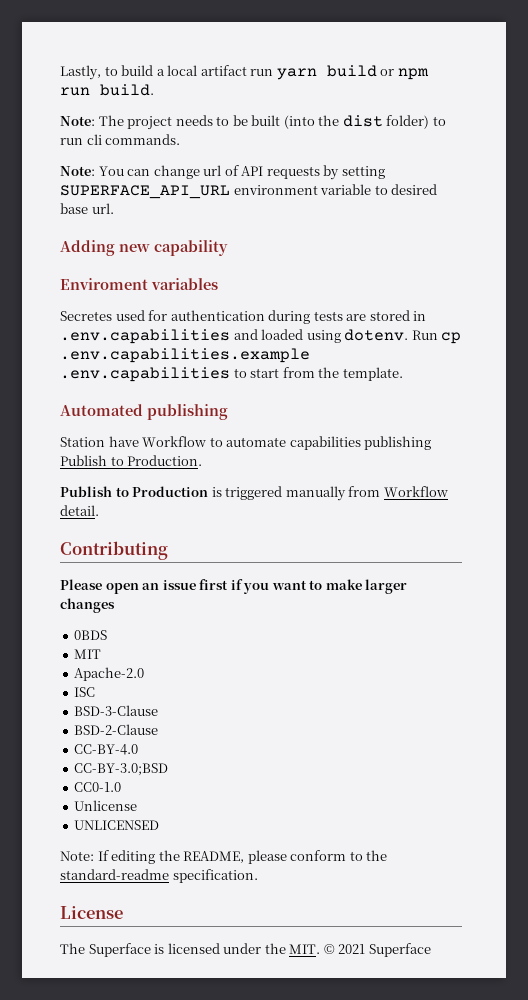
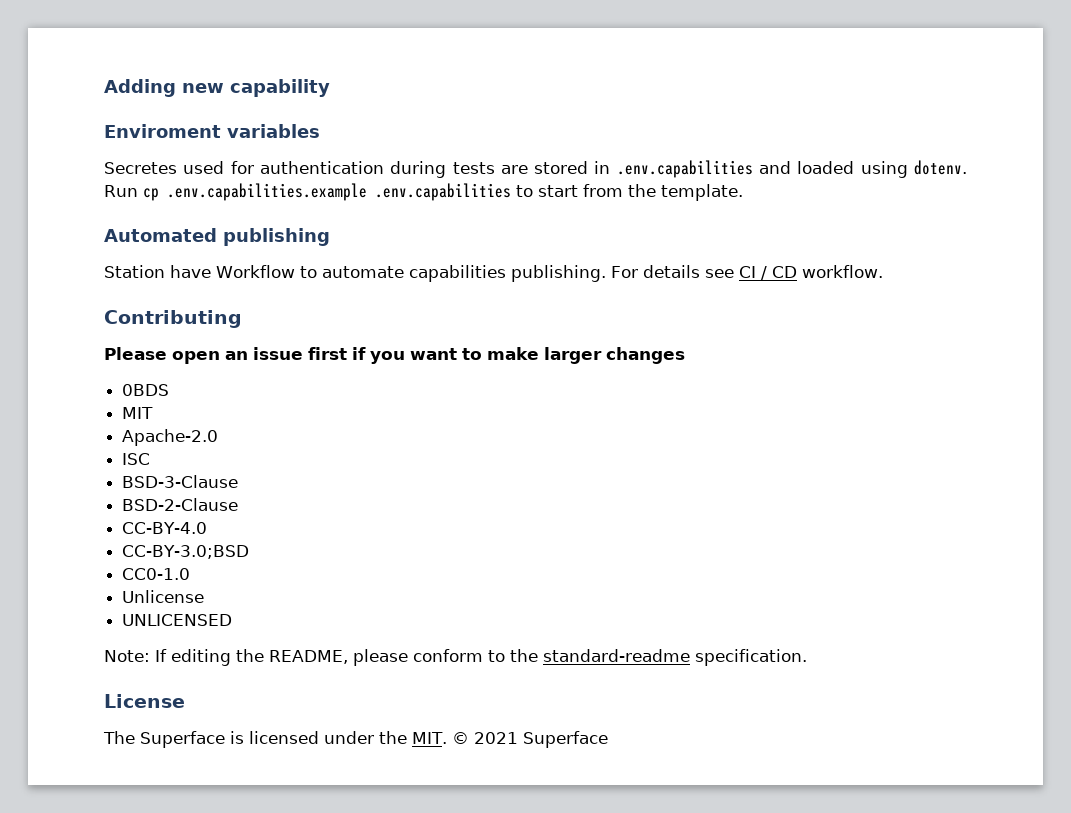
[60,65,429,80] [60,84,154,96] [60,115,446,130] [60,134,181,145] [60,165,385,180] [60,184,438,199] [60,203,114,214] Lastly, to build a local artifact run yarn build or npm run build. // Note: The project needs to be built (into the dist folder) to run cli commands. // Note: You can change url of API requests by setting SUPERFACE_API_URL environment variable to desired base url. // -> (104, 88) none
[364,436,432,450] [60,455,203,466] [60,486,448,501] [60,505,99,516] publishing Publish to Production. // Publish to Production is triggered manually from Workflow detail. -> [510,265,883,282] publishing. For details see CI / CD workflow.

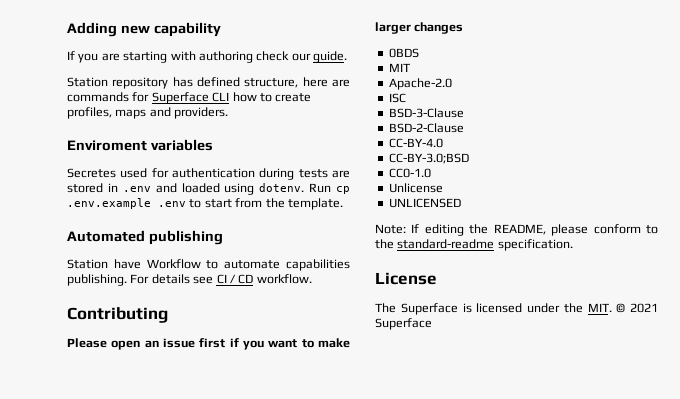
(330, 88) none -> [67,51,347,63] [67,77,350,89] [67,92,312,104] [67,107,229,119] // If you are starting with authoring check our guide. // Station repository has defined structure, here are commands for Superface CLI how to create profiles, maps and providers.
[616,160,753,178] .env.capabilities -> [122,186,151,192] .env
[167,183,511,201] .env.capabilities.example .env.capabilities -> [67,198,186,209] .env.example .env

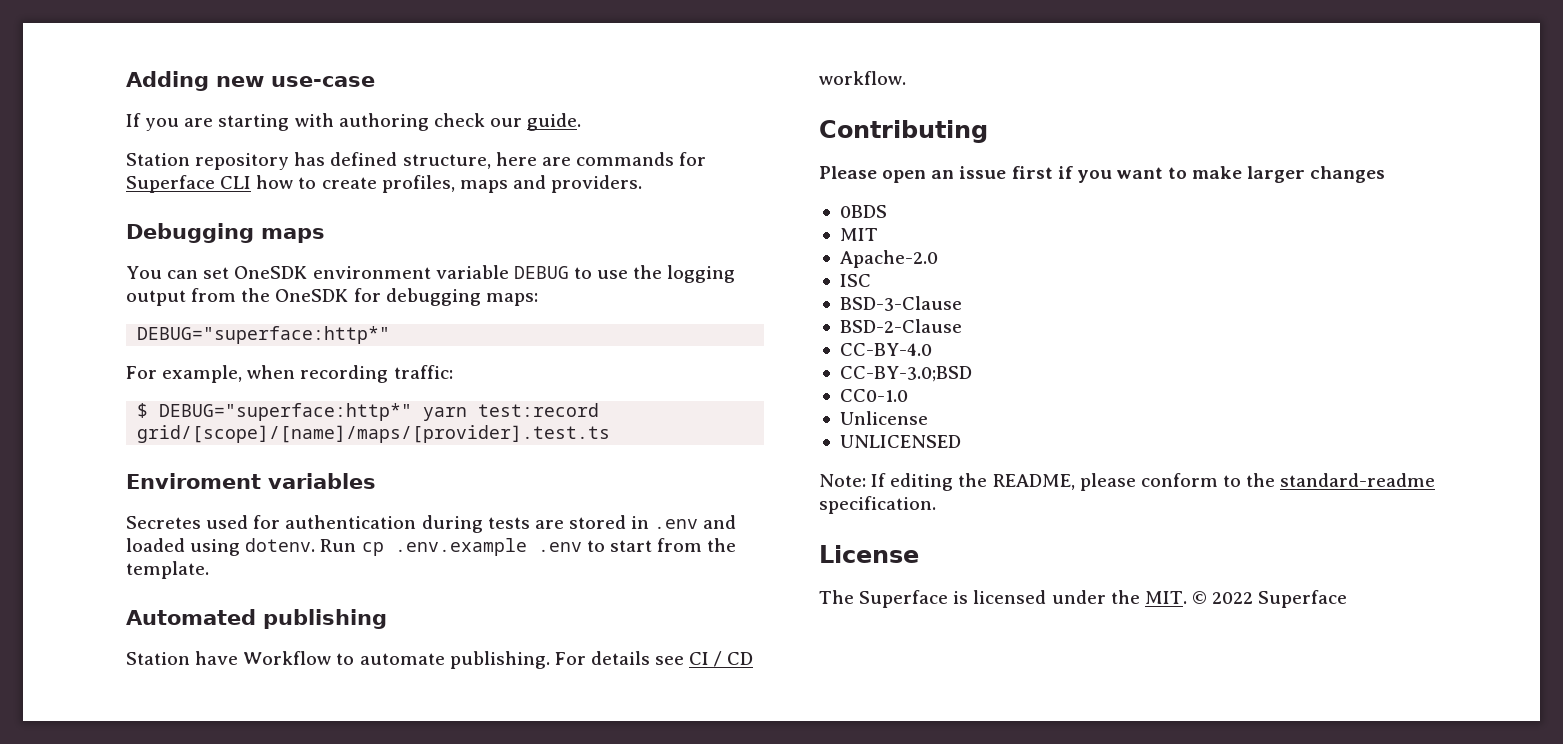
[153,22,221,37] capability -> [271,76,375,87] use-case
(229, 113) none -> [126,223,325,243] [126,265,736,283] [126,288,538,306] [137,326,391,344] [126,365,453,383] [137,403,600,421] [137,425,611,443] // Debugging maps // You can set OneSDK environment variable DEBUG to use the logging output from the OneSDK for debugging maps: // DEBUG="superface:http*" // For example, when recording traffic: // $ DEBUG="superface:http*" yarn test:record grid/[scope]/[name]/maps/[provider].test.ts
[286,259,350,271] capabilities -> (445, 659) none
[630,303,658,313] 2021 -> [1212,592,1254,604] 2022

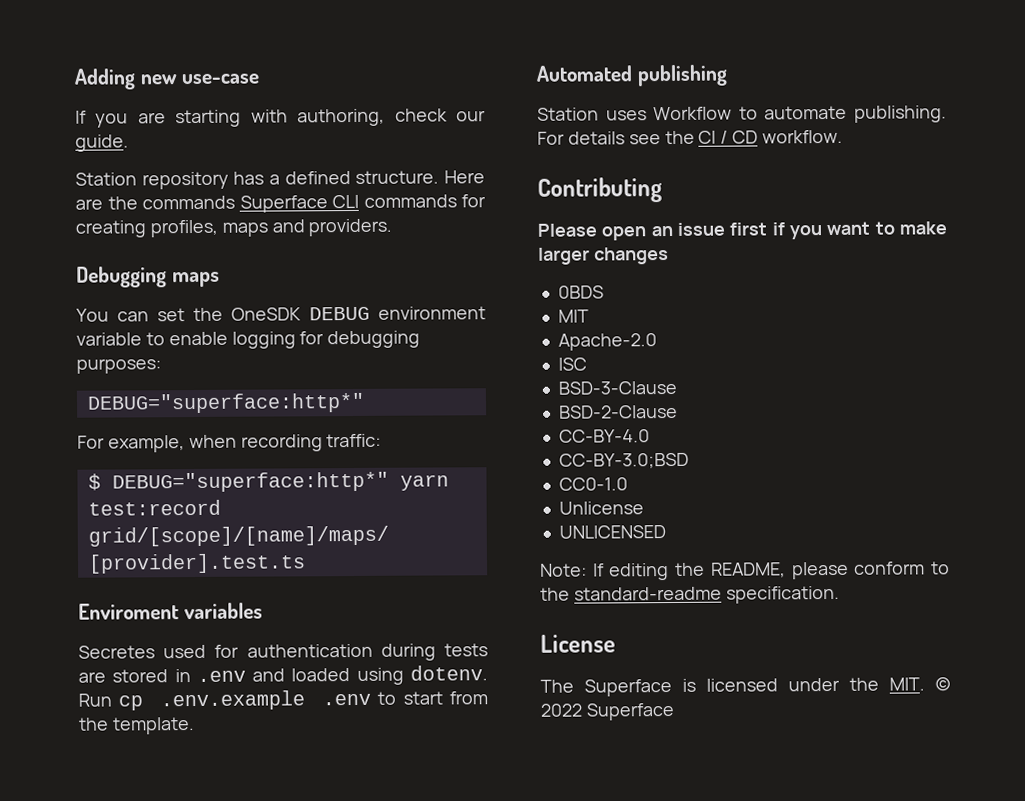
[338,113,429,131] authoring -> [297,108,386,127] authoring,
[330,152,707,169] [126,175,377,193] defined structure, here are commands for Superface CLI how to create -> [269,170,486,185] [75,194,486,213] [75,220,146,238] a defined structure. Here are the commands Superface CLI commands for creating
[234,265,736,283] [126,288,349,306] OneSDK environment variable DEBUG to use the logging output from the OneSDK -> [193,306,486,322] [76,331,296,349] the OneSDK DEBUG environment variable to enable logging
[485,293,538,306] maps: -> [76,358,161,374] purposes:
[195,651,239,665] have -> [605,110,647,121] uses
(685, 660) none -> [664,130,695,145] the

